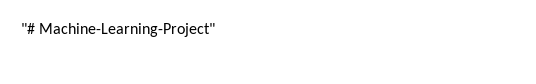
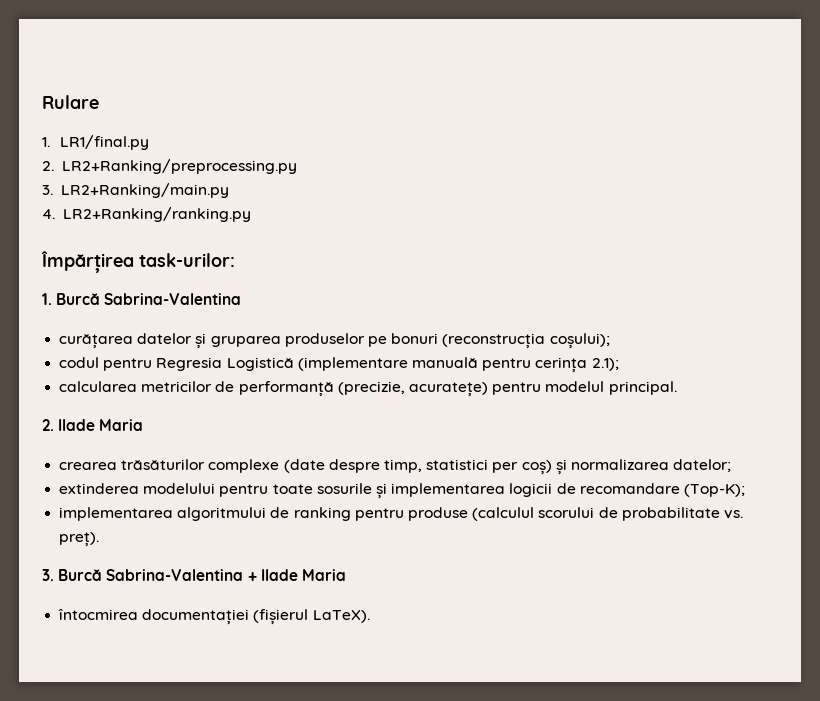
[21,23,216,37] "# Machine-Learning-Project" -> [42,95,99,109] [42,135,149,150] [42,159,297,174] [42,183,229,198] [42,207,251,222] [41,251,235,273] [42,293,242,305] [59,333,610,349] [59,357,619,373] [59,381,677,397] [42,419,144,431] [59,459,732,475] [59,483,745,499] [59,507,743,521] [59,532,100,547] [42,569,346,581] [58,609,370,625] Rulare // 1. LR1/final.py // 2. LR2+Ranking/preprocessing.py // 3. LR2+Ranking/main.py // 4. LR2+Ranking/ranking.py // Împărțirea task-urilor: // 1. Burcă Sabrina-Valentina // curățarea datelor și gruparea produselor pe bonuri (reconstrucția coșului); // codul pentru Regresia Logistică (implementare manuală pentru cerința 2.1); // calcularea metricilor de performanță (precizie, acuratețe) pentru modelul principal. // 2. Ilade Maria // crearea trăsăturilor complexe (date despre timp, statistici per coș) și normalizarea datelor; // extinderea modelului pentru toate sosurile și implementarea logicii de recomandare (Top-K); // implementarea algoritmului de ranking pentru produse (calculul scorului de probabilitate vs. preț). // 3. Burcă Sabrina-Valentina + Ilade Maria // întocmirea documentației (fișierul LaTeX).

